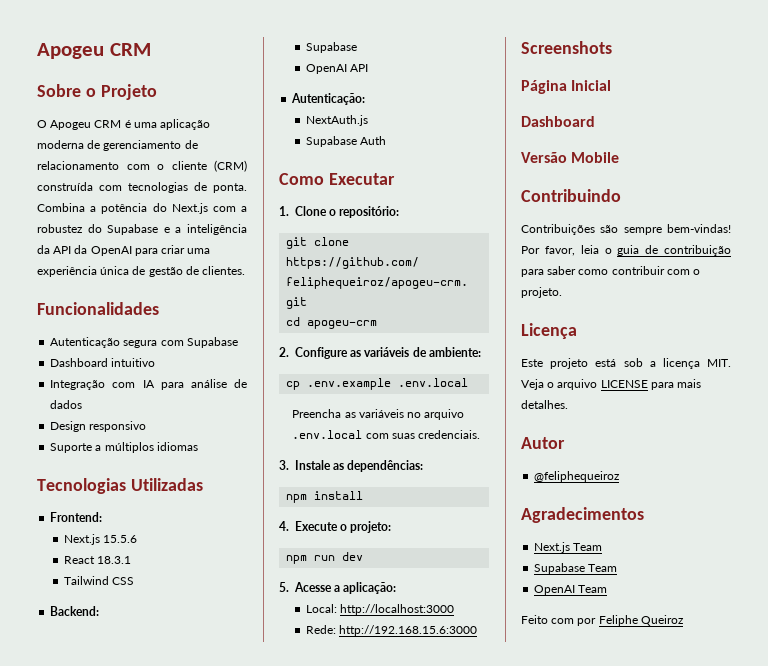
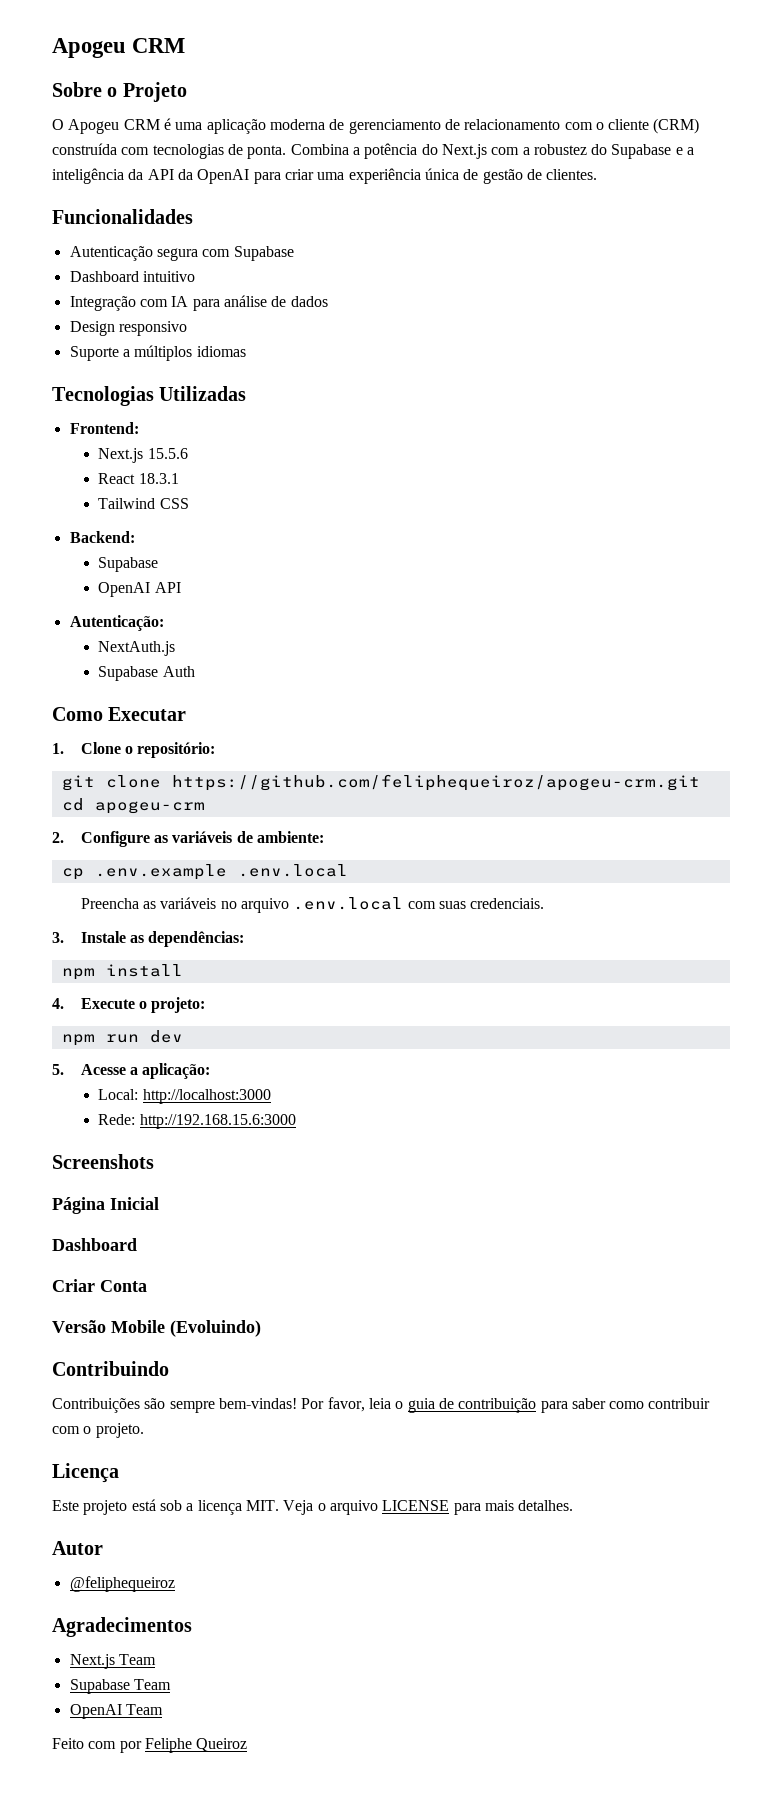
(595, 121) none -> [52,1279,147,1292] // Criar Conta
(620, 157) none -> [170,1320,261,1337] (Evoluindo)

